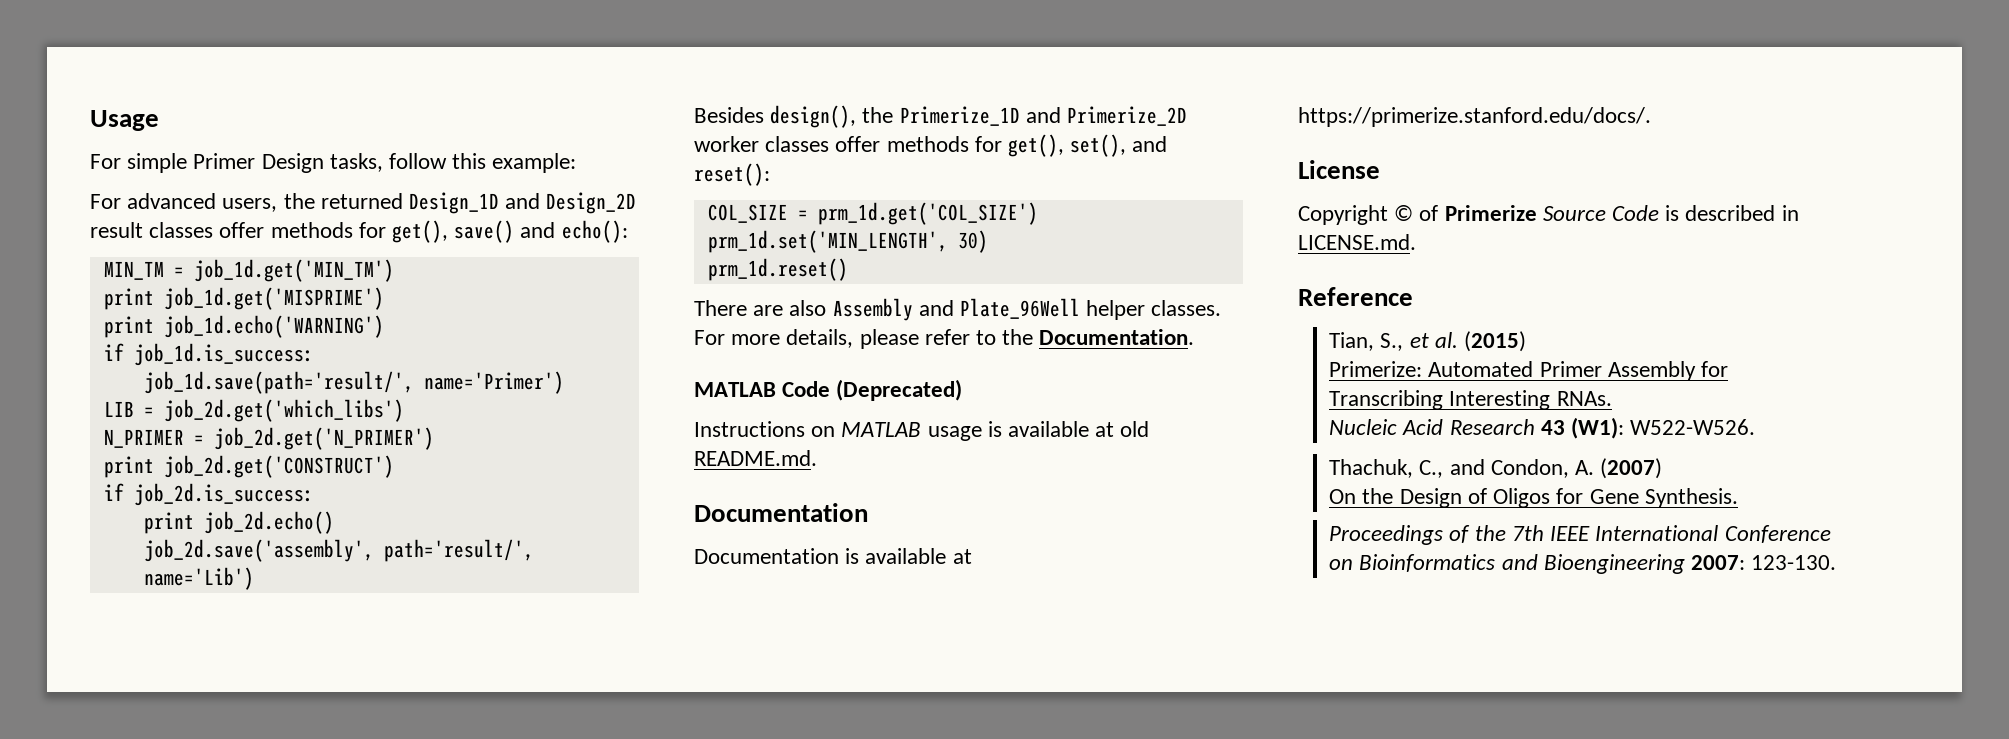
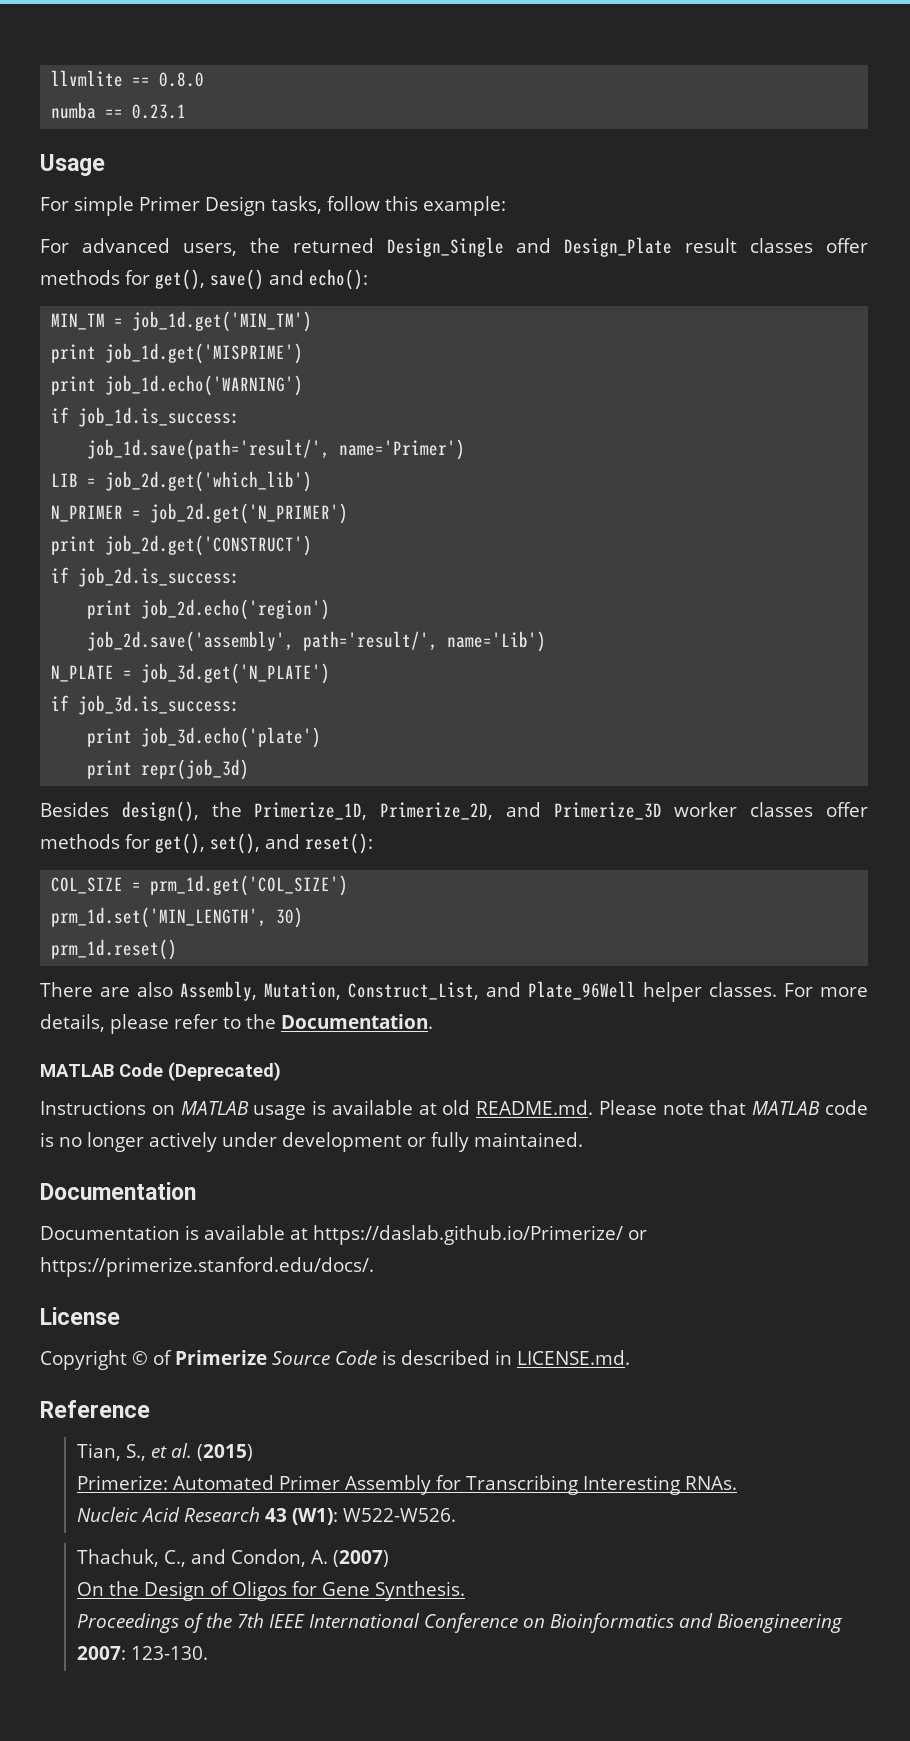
(90, 120) none -> [51,70,205,87] [51,102,187,119] llvmlite == 0.8.0 // numba == 0.23.1 //
[409,192,637,214] Design_1D and Design_2D -> [386,237,673,257] Design_Single and Design_Plate
[163,399,404,422] job_2d.get('which_libs') -> [105,471,313,492] job_2d.get('which_lib')
[203,511,334,534] job_2d.echo() -> [141,599,331,620] job_2d.echo('region')
(254, 578) none -> [51,663,331,684] [51,695,241,715] [87,727,322,748] [87,759,250,780] // N_PLATE = job_3d.get('N_PLATE') // if job_3d.is_success: // print job_3d.echo('plate') // print repr(job_3d)
[899,106,1188,126] Primerize_1D and Primerize_2D -> [254,802,662,820] Primerize_1D, Primerize_2D, and Primerize_3D
[832,298,913,321] Assembly -> [180,981,479,1001] Assembly, Mutation, Construct_List,
(817, 458) none -> [598,1100,869,1115] [40,1132,583,1152] Please note that MATLAB code is no longer actively under development or fully maintained.
(972, 556) none -> [313,1225,647,1245] https://daslab.github.io/Primerize/ or

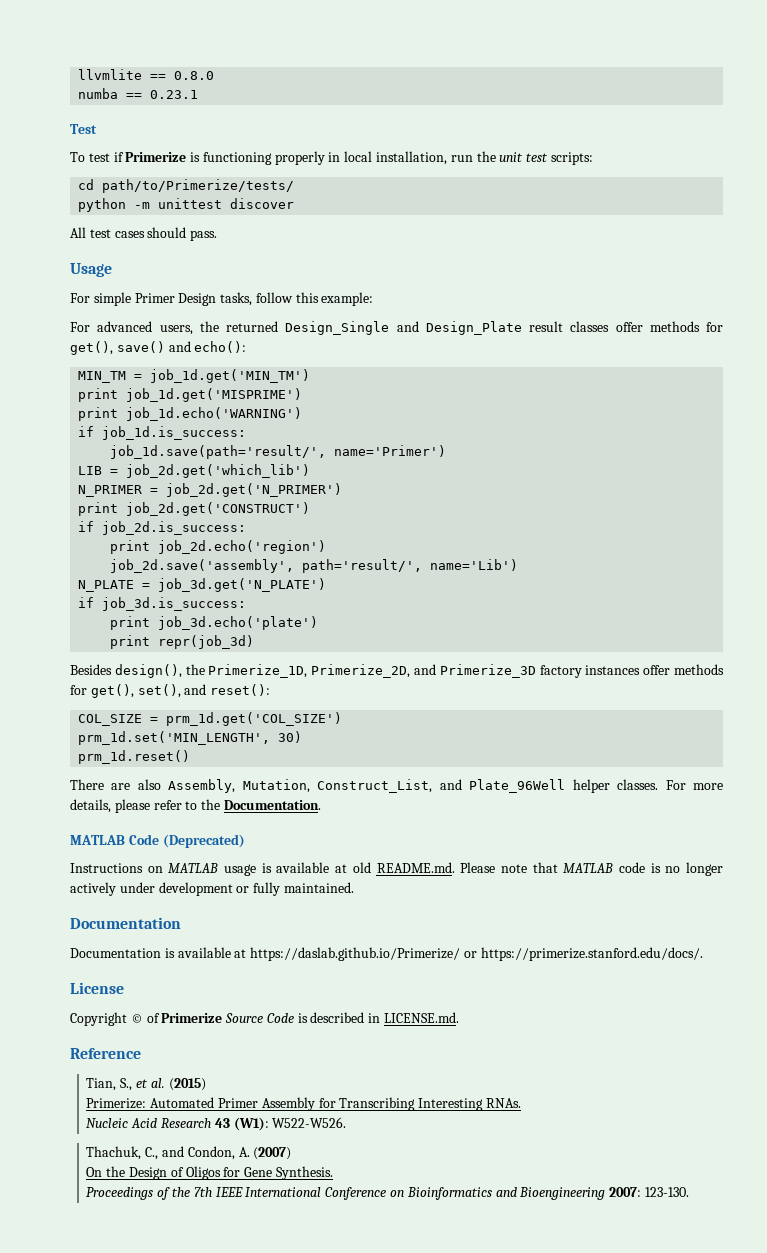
(187, 111) none -> [70,124,97,134] [70,151,593,165] [78,179,295,193] [78,198,295,212] [70,227,218,241] // Test // To test if Primerize is functioning properly in local installation, run the unit test scripts: // cd path/to/Primerize/tests/ // python -m unittest discover // All test cases should pass.
[674,802,814,817] worker classes -> [539,665,641,678] factory instances

